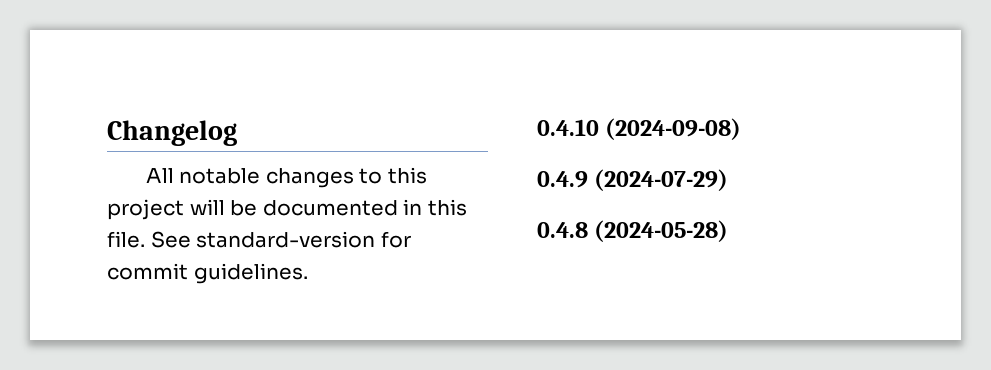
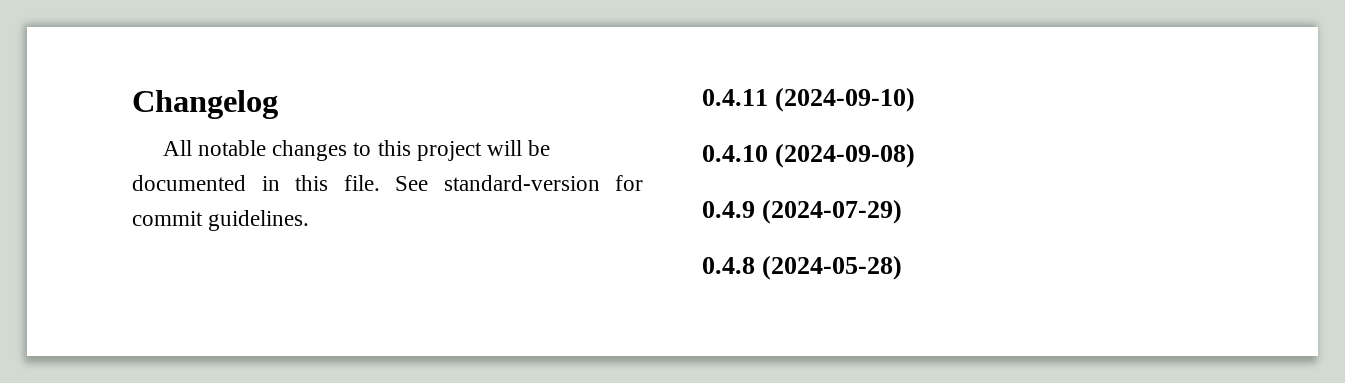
(308, 273) none -> [702,87,916,112] // 0.4.11 (2024-09-10)

